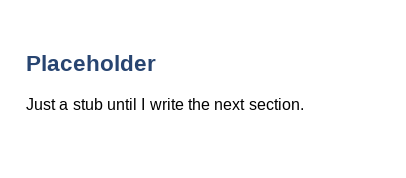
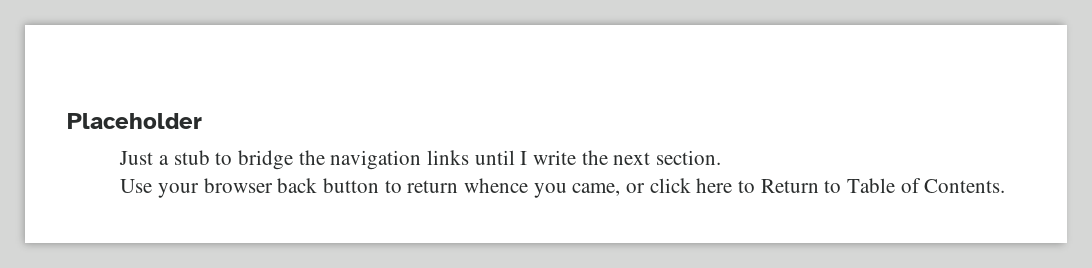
(103, 104) none -> [215,150,470,170] to bridge the navigation links
(304, 104) none -> [120,178,1006,198] // Use your browser back button to return whence you came, or click here to Return to Table of Contents.

